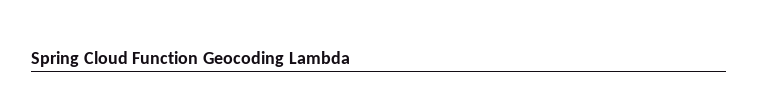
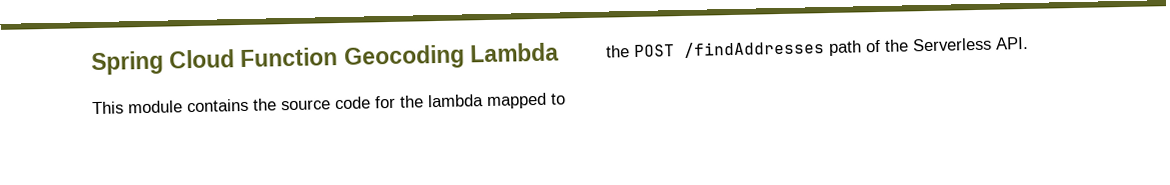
(350, 57) none -> [92,92,566,115] [606,36,1029,58] // This module contains the source code for the lambda mapped to the POST /findAddresses path of the Serverless API.

